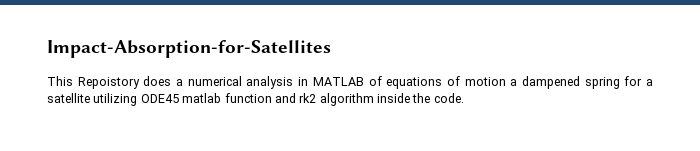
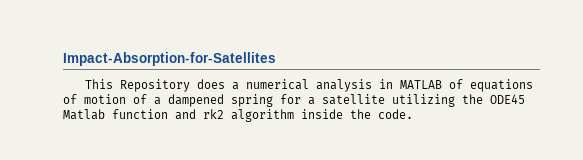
[77,77,140,89] Repoistory -> [119,79,190,92] Repository
(506, 81) none -> [133,94,147,104] of
[140,93,222,103] ODE45 matlab -> [462,94,525,104] [63,109,105,120] the ODE45 Matlab

